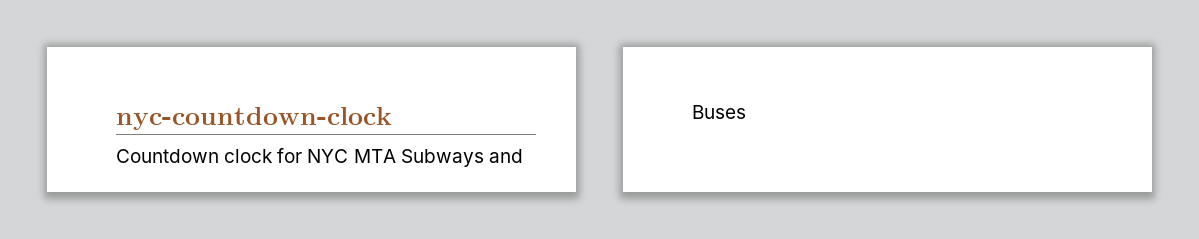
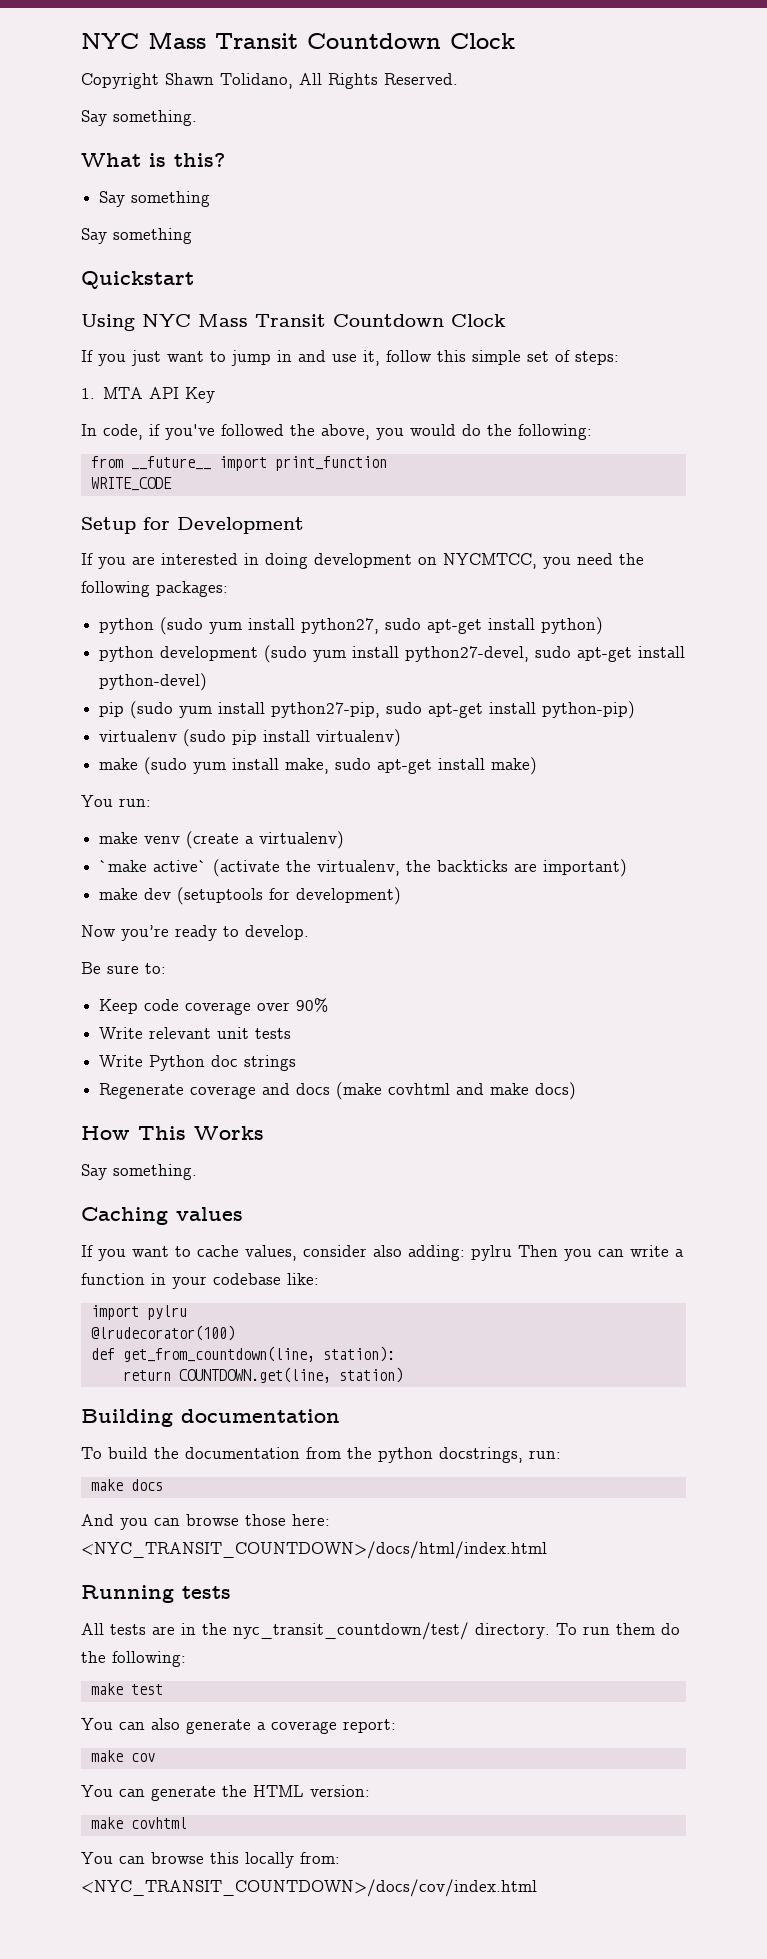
[116,107,392,130] [116,148,523,167] [692,105,746,119] nyc-countdown-clock // Countdown clock for NYC MTA Subways and Buses -> [81,32,515,49] [81,73,458,89] [81,110,197,126] [81,153,225,167] [99,191,211,207] [81,228,192,244] [81,271,194,289] [81,314,506,331] [81,350,619,366] [81,387,216,403] [81,424,592,440] [90,456,387,471] [90,477,172,491] [81,517,304,534] [81,553,644,569] [81,581,228,597] [99,617,604,635] [99,645,686,663] [99,673,208,691] [99,701,636,719] [99,729,402,747] [99,757,538,775] [81,795,151,807] [99,831,345,849] [99,859,628,877] [99,887,402,905] [81,925,309,941] [81,962,166,974] [99,998,329,1015] [99,1027,292,1039] [99,1055,297,1071] [99,1082,577,1100] [81,1126,264,1140] [81,1164,197,1180] [81,1207,243,1225] [81,1245,684,1261] [81,1273,319,1289] [90,1305,187,1320] [90,1325,235,1341] [90,1346,395,1362] [122,1367,403,1383] [81,1409,340,1427] [81,1447,561,1463] [90,1479,163,1491] [81,1514,330,1530] [81,1541,547,1559] [81,1585,231,1603] [81,1622,680,1640] [81,1651,186,1667] [90,1683,163,1695] [81,1718,396,1734] [90,1750,155,1762] [81,1785,370,1801] [90,1817,187,1829] [81,1852,340,1868] [81,1879,537,1897] NYC Mass Transit Countdown Clock // Copyright Shawn Tolidano, All Rights Reserved. // Say something. // What is this? // Say something // Say something // Quickstart // Using NYC Mass Transit Countdown Clock // If you just want to jump in and use it, follow this simple set of steps: // 1. MTA API Key // In code, if you've followed the above, you would do the following: // from __future__ import print_function // WRITE_CODE // Setup for Development // If you are interested in doing development on NYCMTCC, you need the following packages: // python (sudo yum install python27, sudo apt-get install python) // python development (sudo yum install python27-devel, sudo apt-get install python-devel) // pip (sudo yum install python27-pip, sudo apt-get install python-pip) // virtualenv (sudo pip install virtualenv) // make (sudo yum install make, sudo apt-get install make) // You run: // make venv (create a virtualenv) // `make active` (activate the virtualenv, the backticks are important) // make dev (setuptools for development) // Now you’re ready to develop. // Be sure to: // Keep code coverage over 90% // Write relevant unit tests // Write Python doc strings // Regenerate coverage and docs (make covhtml and make docs) // How This Works // Say something. // Caching values // If you want to cache values, consider also adding: pylru Then you can write a function in your codebase like: // import pylru // @lrudecorator(100) // def get_from_countdown(line, station): // return COUNTDOWN.get(line, station) // Building documentation // To build the documentation from the python docstrings, run: // make docs // And you can browse those here: <NYC_TRANSIT_COUNTDOWN>/docs/html/index.html // Running tests // All tests are in the nyc_transit_countdown/test/ directory. To run them do the following: // make test // You can also generate a coverage report: // make cov // You can generate the HTML version: // make covhtml // You can browse this locally from: <NYC_TRANSIT_COUNTDOWN>/docs/cov/index.html

